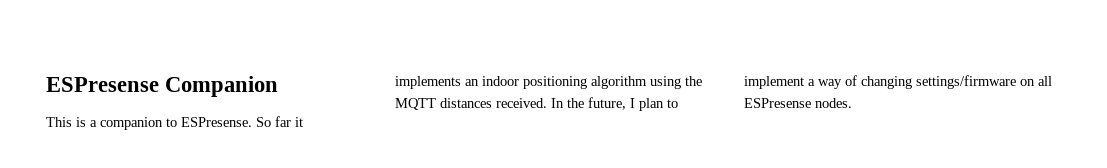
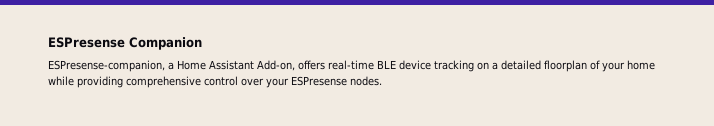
[46,116,303,130] [395,76,702,89] [395,97,678,111] [744,75,1052,89] This is a companion to ESPresense. So far it implements an indoor positioning algorithm using the MQTT distances received. In the future, I plan to implement a way of changing settings/firmware on all -> [48,60,655,72] [48,76,289,88] ESPresense-companion, a Home Assistant Add-on, offers real-time BLE device tracking on a detailed floorplan of your home while providing comprehensive control over your

